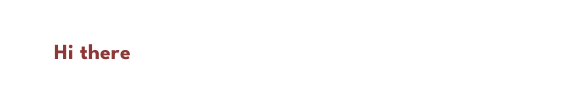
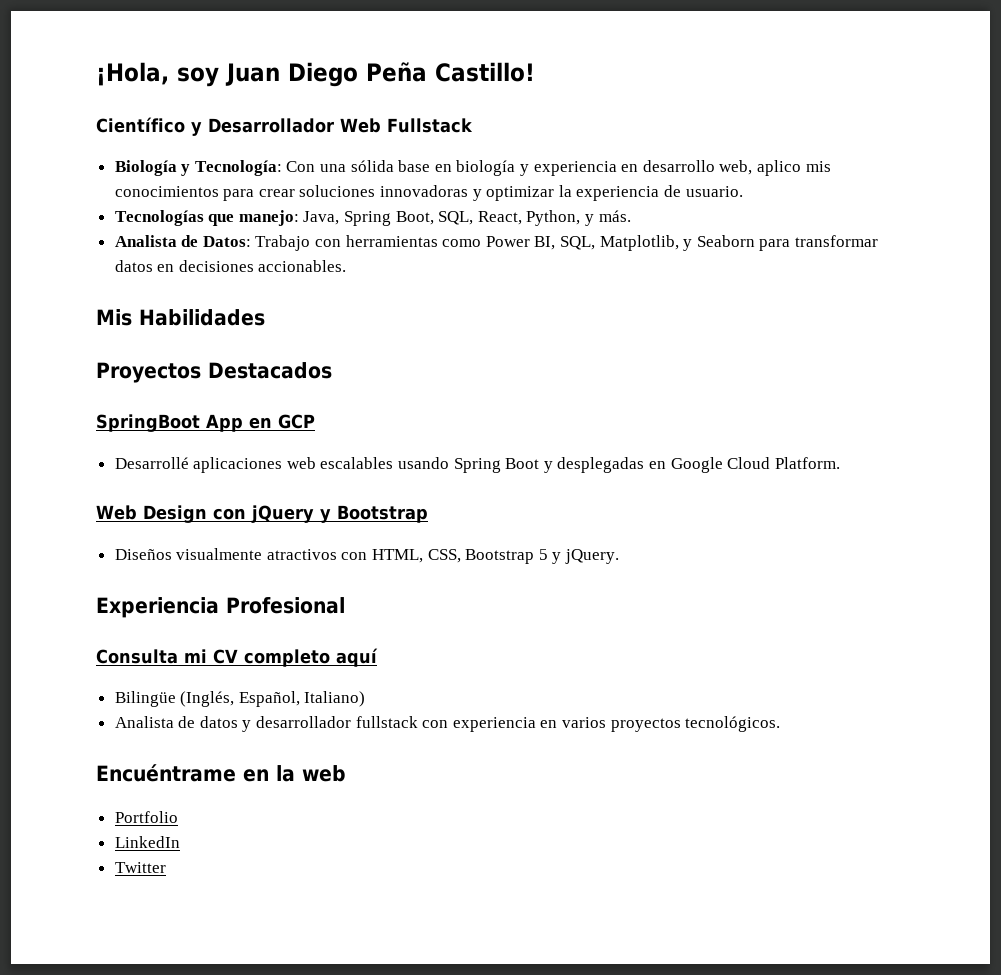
[54,44,131,60] Hi there -> [96,62,535,87] [96,117,473,136] [114,160,831,176] [114,185,743,201] [114,210,631,226] [114,235,878,251] [114,260,347,272] [96,309,265,326] [96,362,332,383] [96,414,315,432] [114,457,840,473] [96,505,428,523] [114,548,620,564] [96,597,345,618] [96,648,378,667] [114,691,366,707] [114,716,781,732] [96,764,346,782] [114,811,178,823] [114,836,180,848] [114,862,166,873] ¡Hola, soy Juan Diego Peña Castillo! // Científico y Desarrollador Web Fullstack // Biología y Tecnología: Con una sólida base en biología y experiencia en desarrollo web, aplico mis conocimientos para crear soluciones innovadoras y optimizar la experiencia de usuario. // Tecnologías que manejo: Java, Spring Boot, SQL, React, Python, y más. // Analista de Datos: Trabajo con herramientas como Power BI, SQL, Matplotlib, y Seaborn para transformar datos en decisiones accionables. // Mis Habilidades // Proyectos Destacados // SpringBoot App en GCP // Desarrollé aplicaciones web escalables usando Spring Boot y desplegadas en Google Cloud Platform. // Web Design con jQuery y Bootstrap // Diseños visualmente atractivos con HTML, CSS, Bootstrap 5 y jQuery. // Experiencia Profesional // Consulta mi CV completo aquí // Bilingüe (Inglés, Español, Italiano) // Analista de datos y desarrollador fullstack con experiencia en varios proyectos tecnológicos. // Encuéntrame en la web // Portfolio // LinkedIn // Twitter

